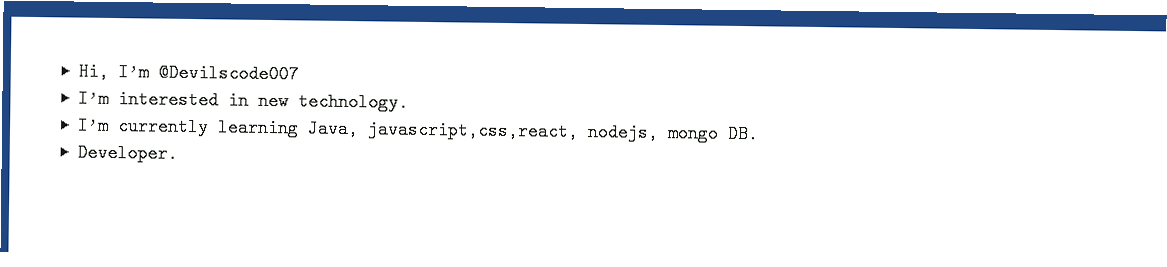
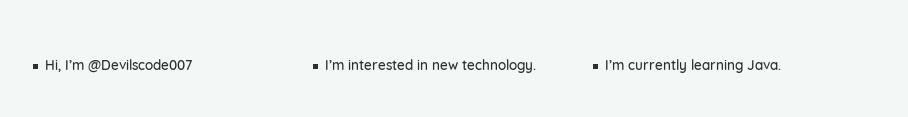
[306,119,759,144] [76,143,178,163] Java, javascript,css,react, nodejs, mongo DB. // Developer. -> [746,60,781,70] Java.

